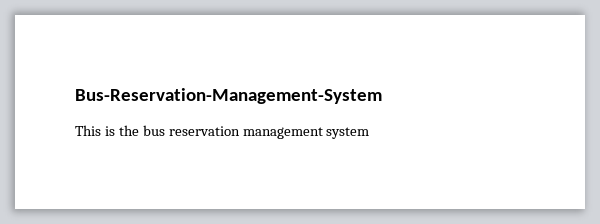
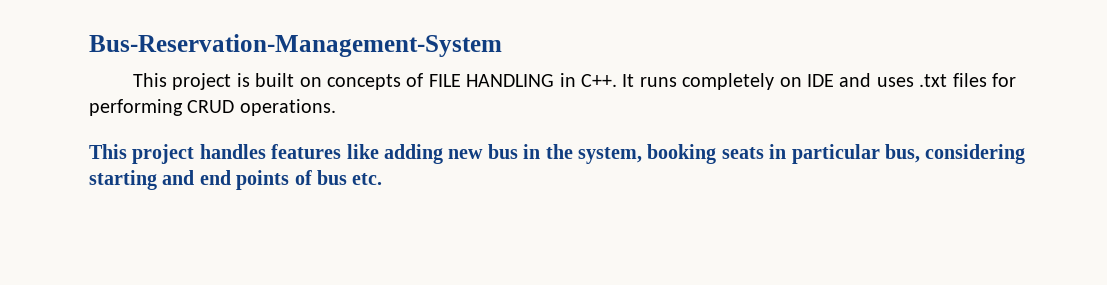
[104,125,370,139] is the bus reservation management system -> [172,73,1017,90] [89,99,336,116] [89,144,1026,164] [89,170,383,190] project is built on concepts of FILE HANDLING in C++. It runs completely on IDE and uses .txt files for performing CRUD operations. // This project handles features like adding new bus in the system, booking seats in particular bus, considering starting and end points of bus etc.

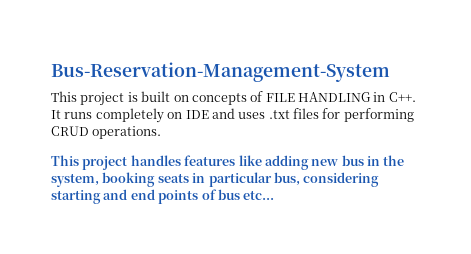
[352,173,383,185] etc. -> [243,191,275,200] etc...

